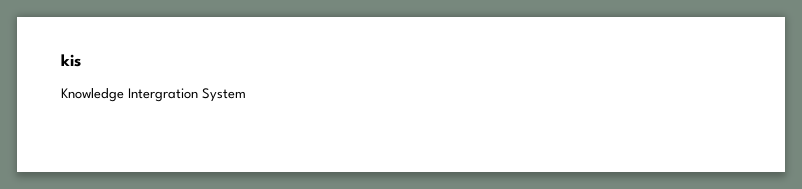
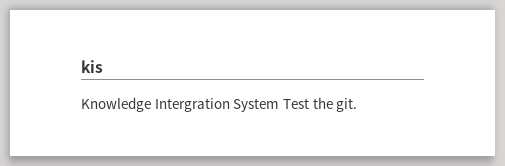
(246, 95) none -> [282,97,358,112] Test the git.

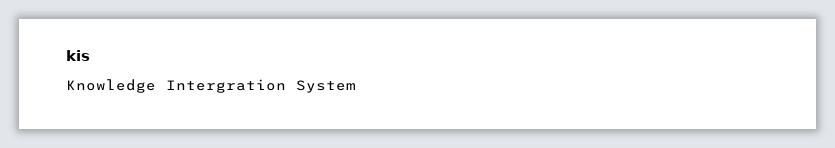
[282,97,358,112] Test the git. -> (356, 86) none

